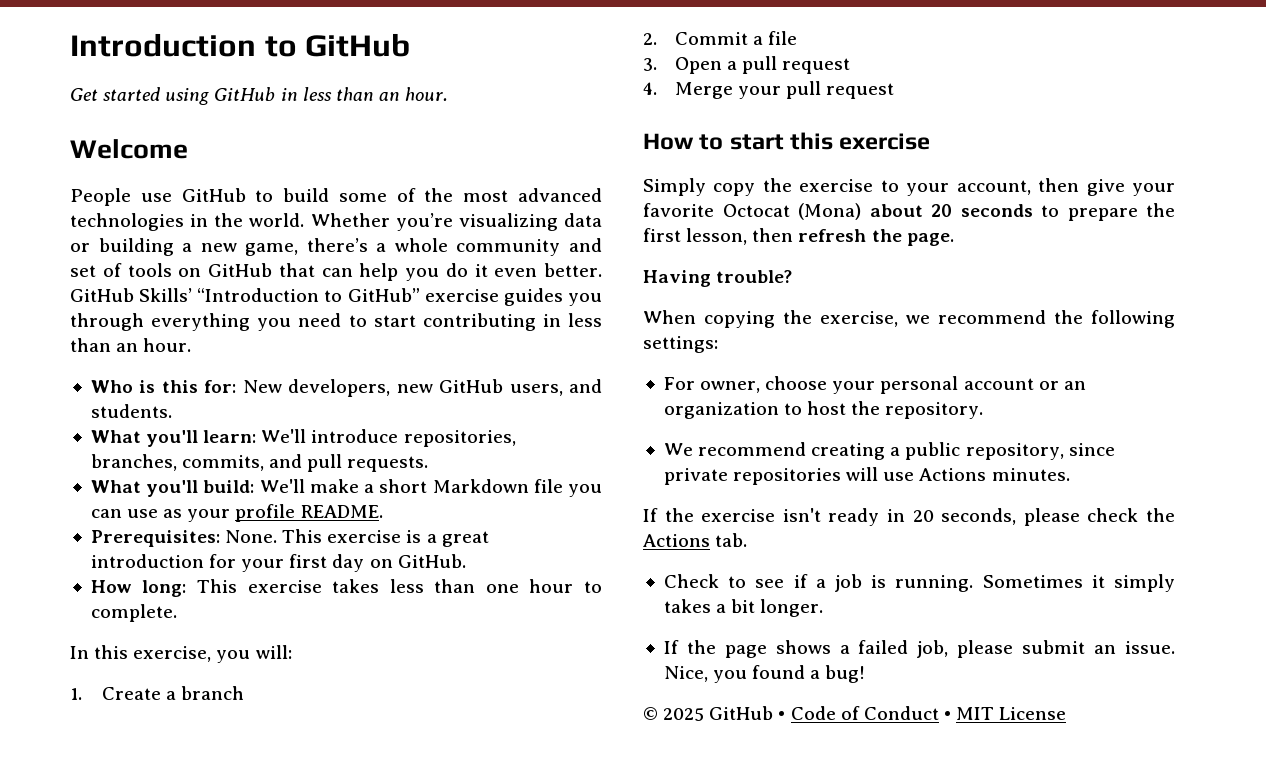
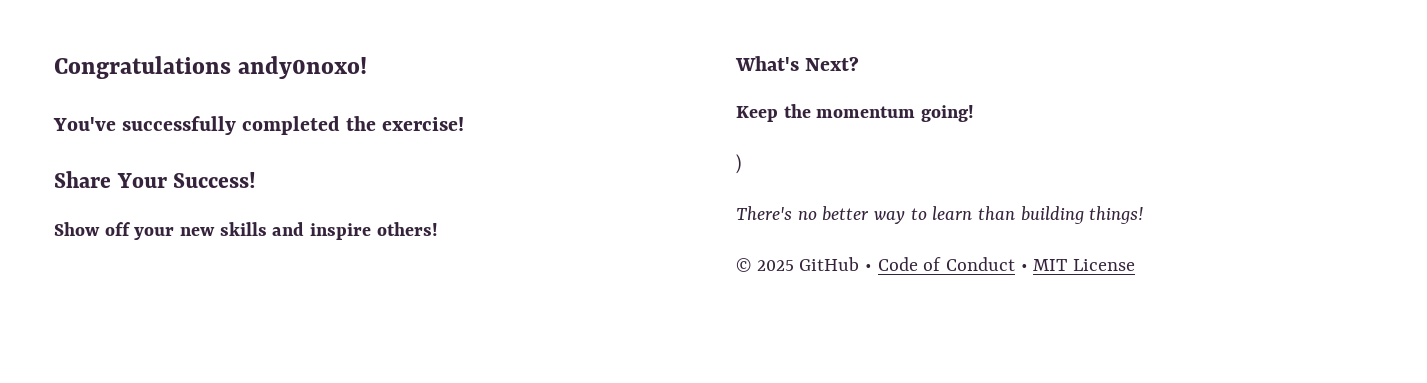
[70,33,411,57] [70,87,449,105] [70,139,188,159] [70,188,602,206] [70,213,602,231] [70,238,602,256] [70,263,603,281] [70,288,603,306] [70,313,602,331] [70,338,192,352] [90,379,603,397] [90,404,172,418] [90,429,516,447] [90,454,429,472] [90,479,602,497] [90,504,383,522] [90,529,489,547] [90,554,466,572] [90,579,602,597] [90,604,177,622] [70,645,292,663] [70,686,245,700] [643,31,798,45] [643,56,851,74] [643,81,895,99] [643,132,931,150] [643,178,1175,196] [643,203,1175,221] [643,228,954,246] [643,270,793,287] [643,310,1175,328] [643,336,718,353] [663,376,1086,394] [663,401,984,419] [663,442,1115,460] [663,467,1070,485] [643,508,1175,526] [643,533,748,547] [663,574,1175,592] [663,599,824,617] [663,640,1175,658] [663,665,866,683] Introduction to GitHub // Get started using GitHub in less than an hour. // Welcome // People use GitHub to build some of the most advanced technologies in the world. Whether you’re visualizing data or building a new game, there’s a whole community and set of tools on GitHub that can help you do it even better. GitHub Skills’ “Introduction to GitHub” exercise guides you through everything you need to start contributing in less than an hour. // Who is this for: New developers, new GitHub users, and students. // What you'll learn: We'll introduce repositories, branches, commits, and pull requests. // What you'll build: We'll make a short Markdown file you can use as your profile README. // Prerequisites: None. This exercise is a great introduction for your first day on GitHub. // How long: This exercise takes less than one hour to complete. // In this exercise, you will: // 1. Create a branch // 2. Commit a file // 3. Open a pull request // 4. Merge your pull request // How to start this exercise // Simply copy the exercise to your account, then give your favorite Octocat (Mona) about 20 seconds to prepare the first lesson, then refresh the page. // Having trouble? // When copying the exercise, we recommend the following settings: // For owner, choose your personal account or an organization to host the repository. // We recommend creating a public repository, since private repositories will use Actions minutes. // If the exercise isn't ready in 20 seconds, please check the Actions tab. // Check to see if a job is running. Sometimes it simply takes a bit longer. // If the page shows a failed job, please submit an issue. Nice, you found a bug! -> [54,56,368,79] [53,116,465,135] [54,171,257,188] [54,222,438,240] [735,56,860,71] [736,104,975,122] [736,154,741,174] [736,206,1144,224] Congratulations andy0noxo! // You've successfully completed the exercise! // Share Your Success! // Show off your new skills and inspire others! // What's Next? // Keep the momentum going! // ) // There's no better way to learn than building things!

